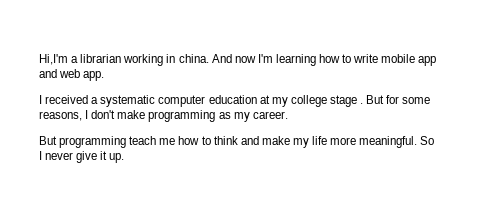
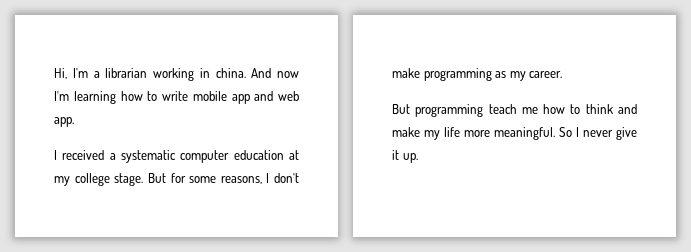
[39,54,68,65] Hi,I'm -> [54,68,88,79] Hi, I'm
[329,95,364,107] stage . -> [114,173,144,186] stage.

